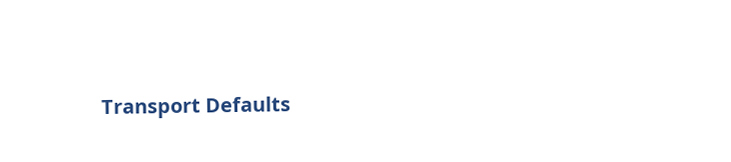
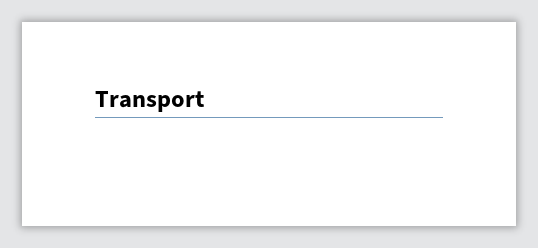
[205,96,292,113] Defaults -> (204, 101) none

